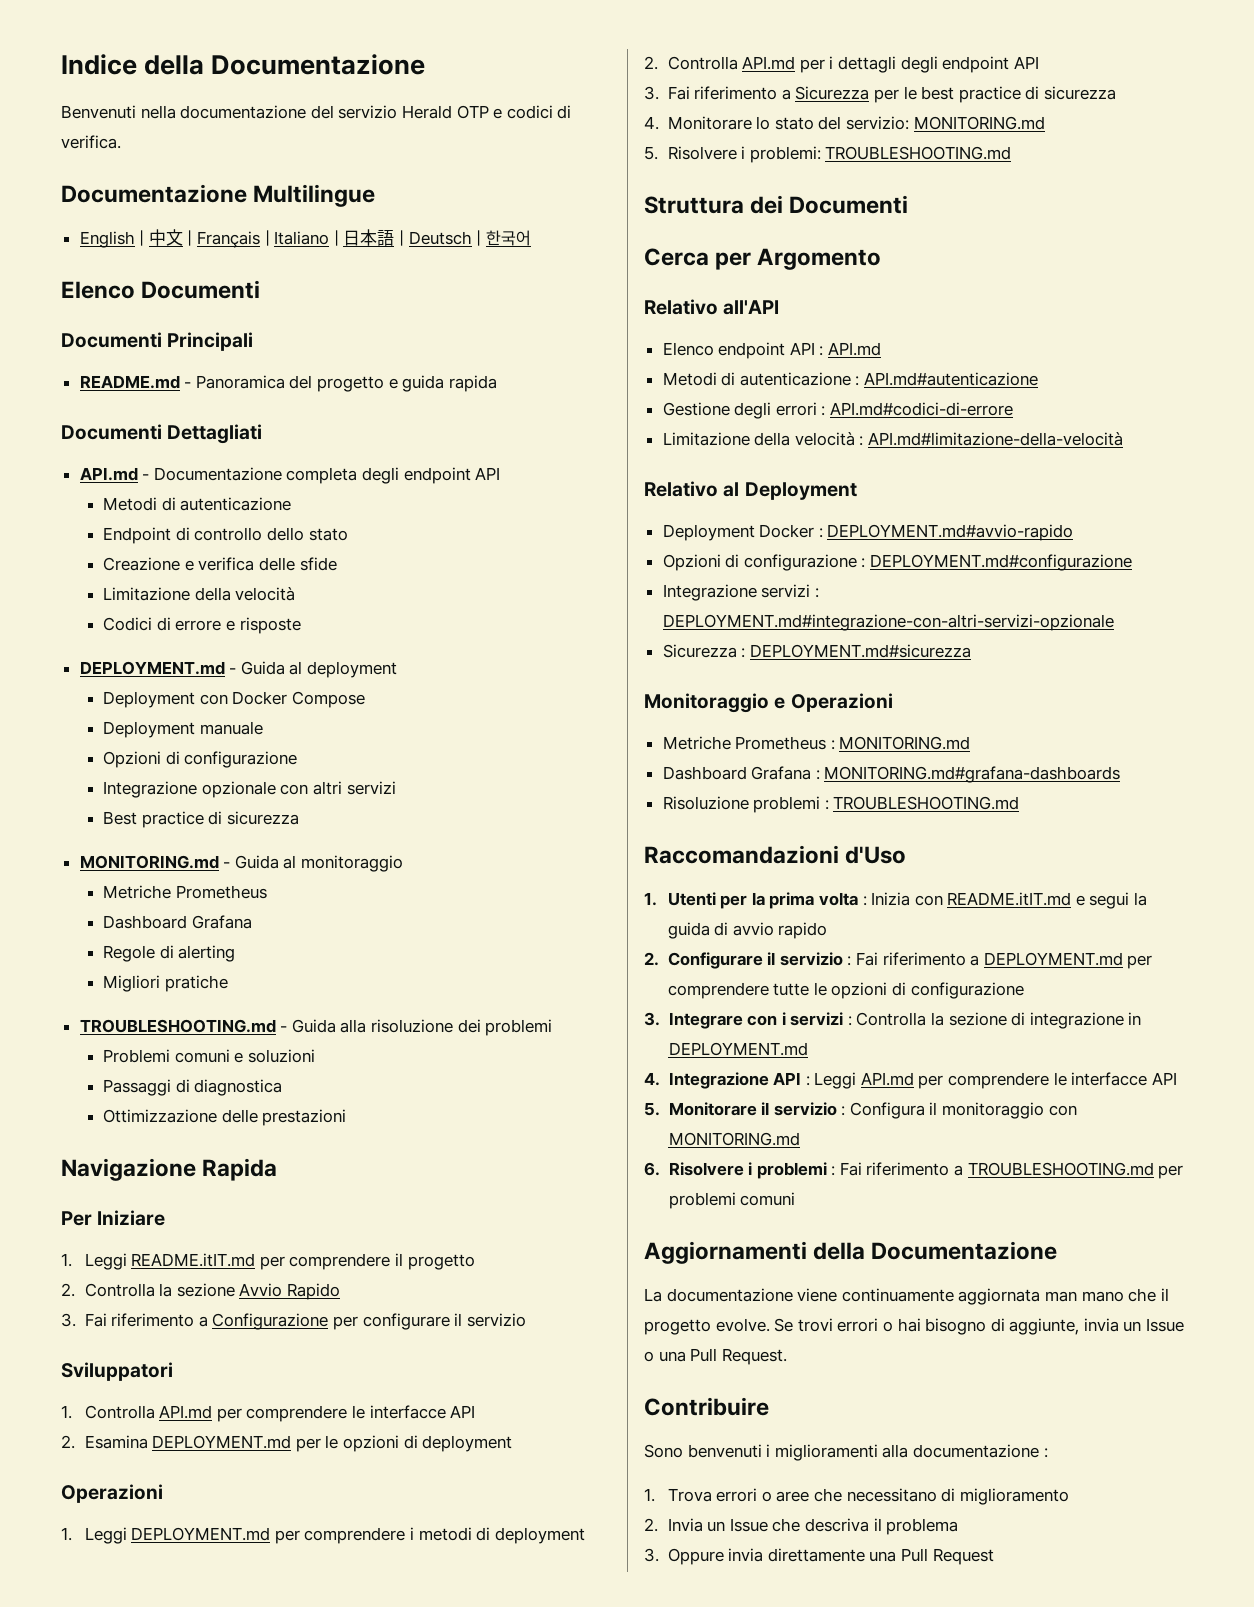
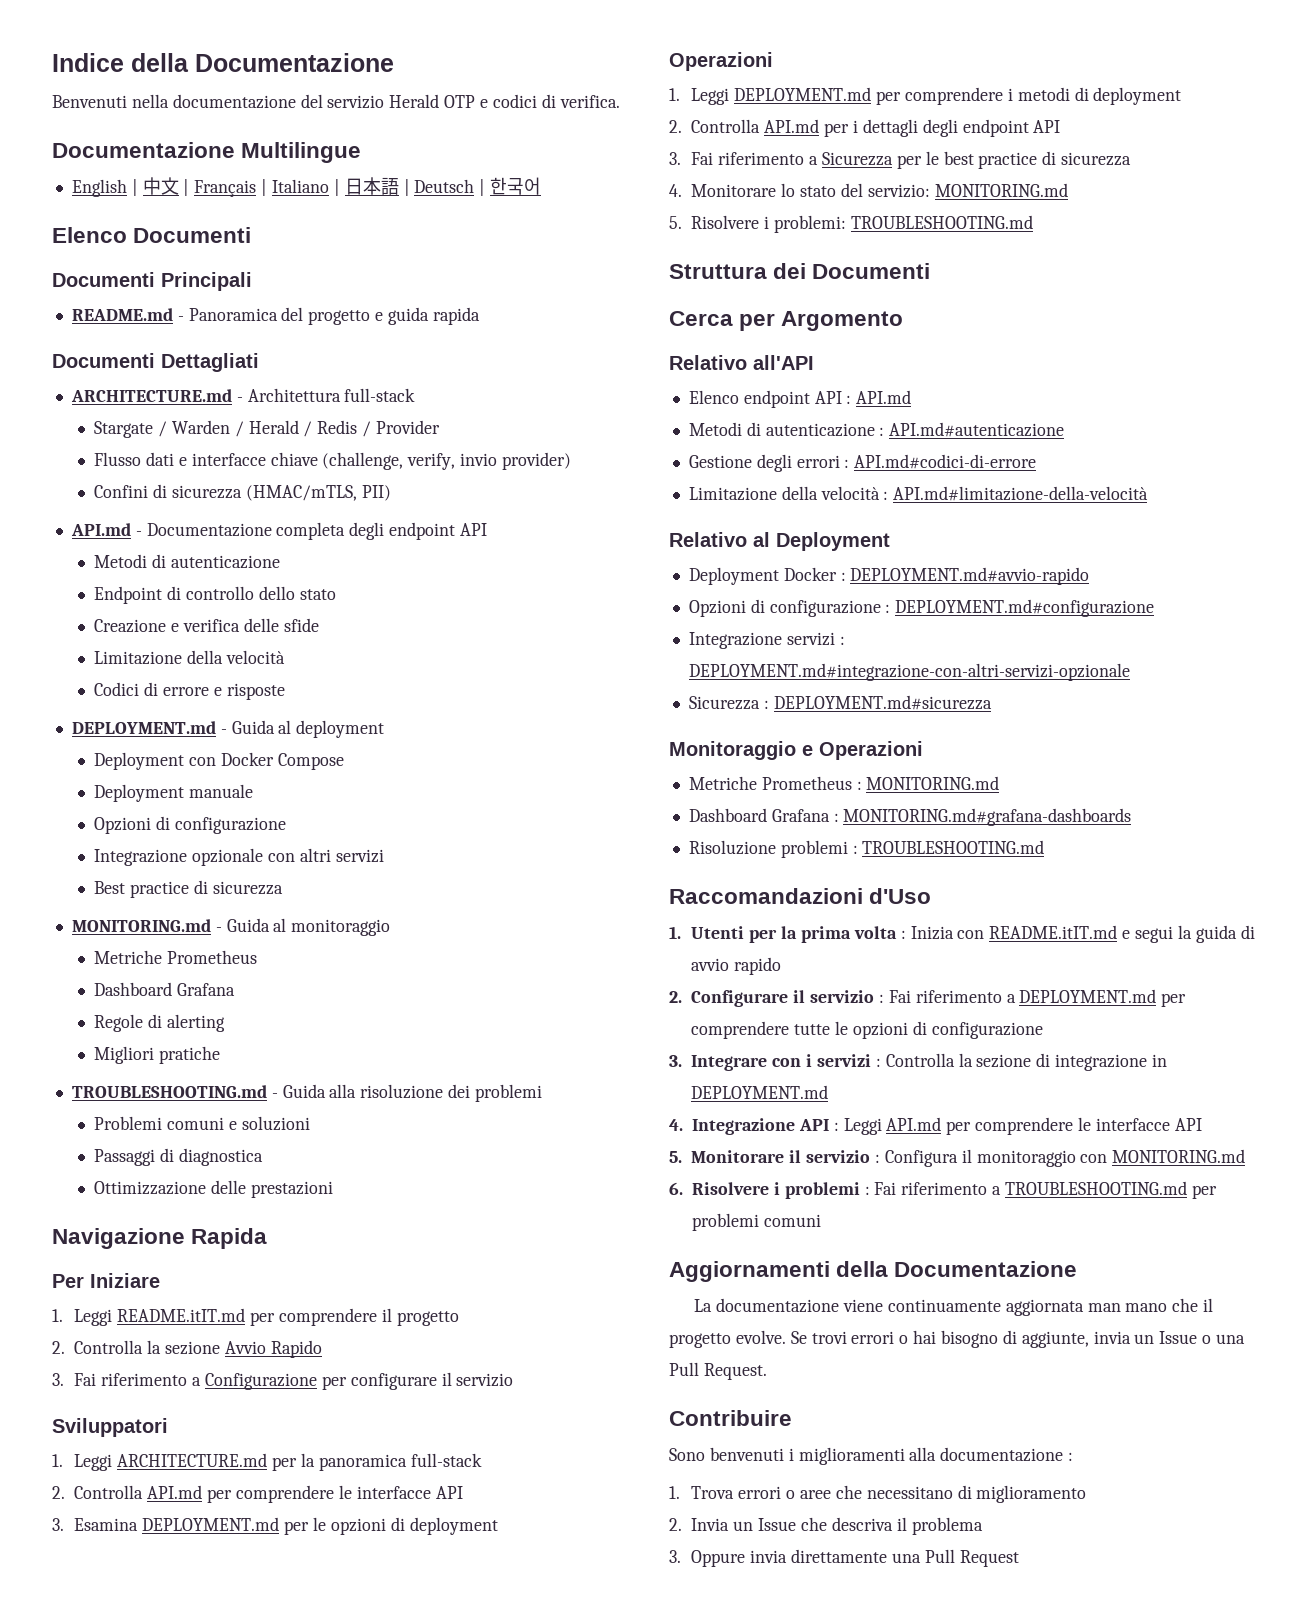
(263, 434) none -> [70,388,416,402] [94,420,441,438] [94,452,572,470] [94,484,391,501] // ARCHITECTURE.md - Architettura full-stack // Stargate / Warden / Herald / Redis / Provider // Flusso dati e interfacce chiave (challenge, verify, invio provider) // Confini di sicurezza (HMAC/mTLS, PII)
(72, 1412) none -> [74,1453,482,1471] [52,1486,65,1499] Leggi ARCHITECTURE.md per la panoramica full-stack // 2.
[61,1435,75,1449] 2. -> [52,1518,64,1531] 3.

